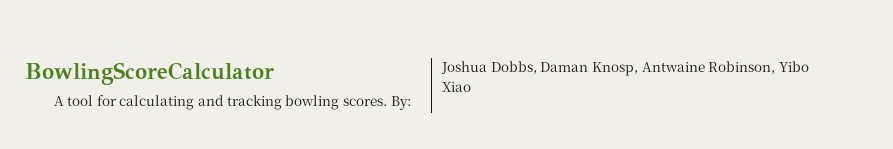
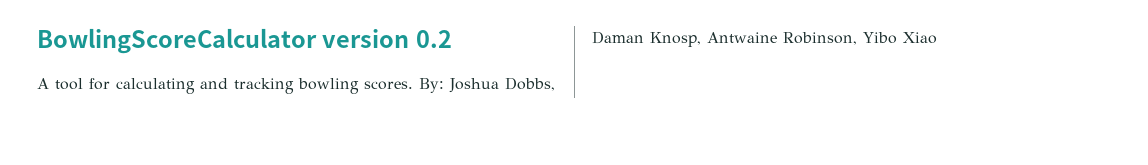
(274, 73) none -> [322,29,452,48] version 0.2

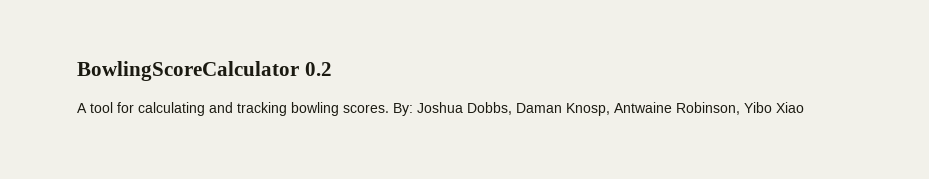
[322,29,410,48] version -> (299, 71) none

